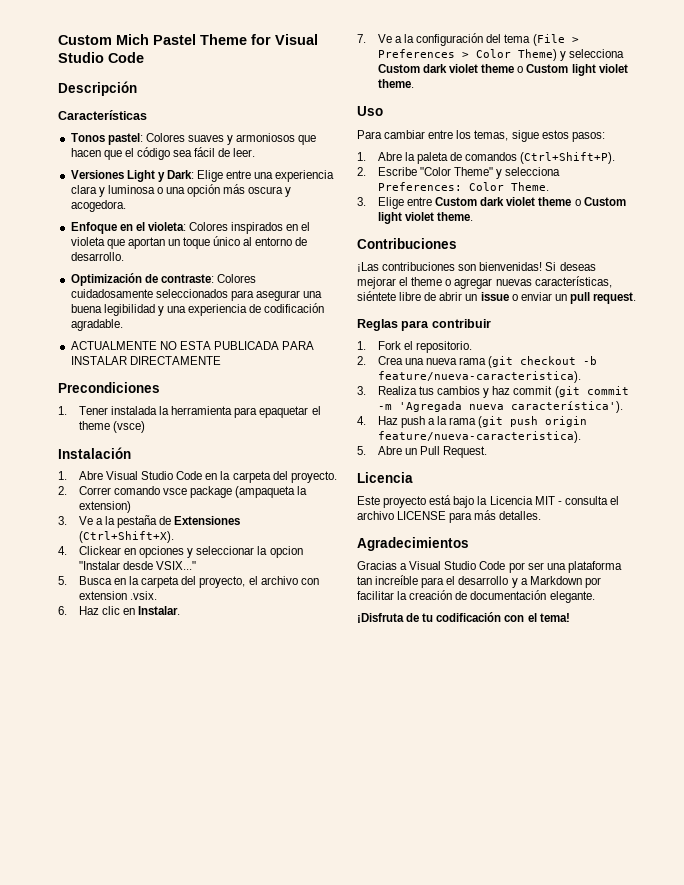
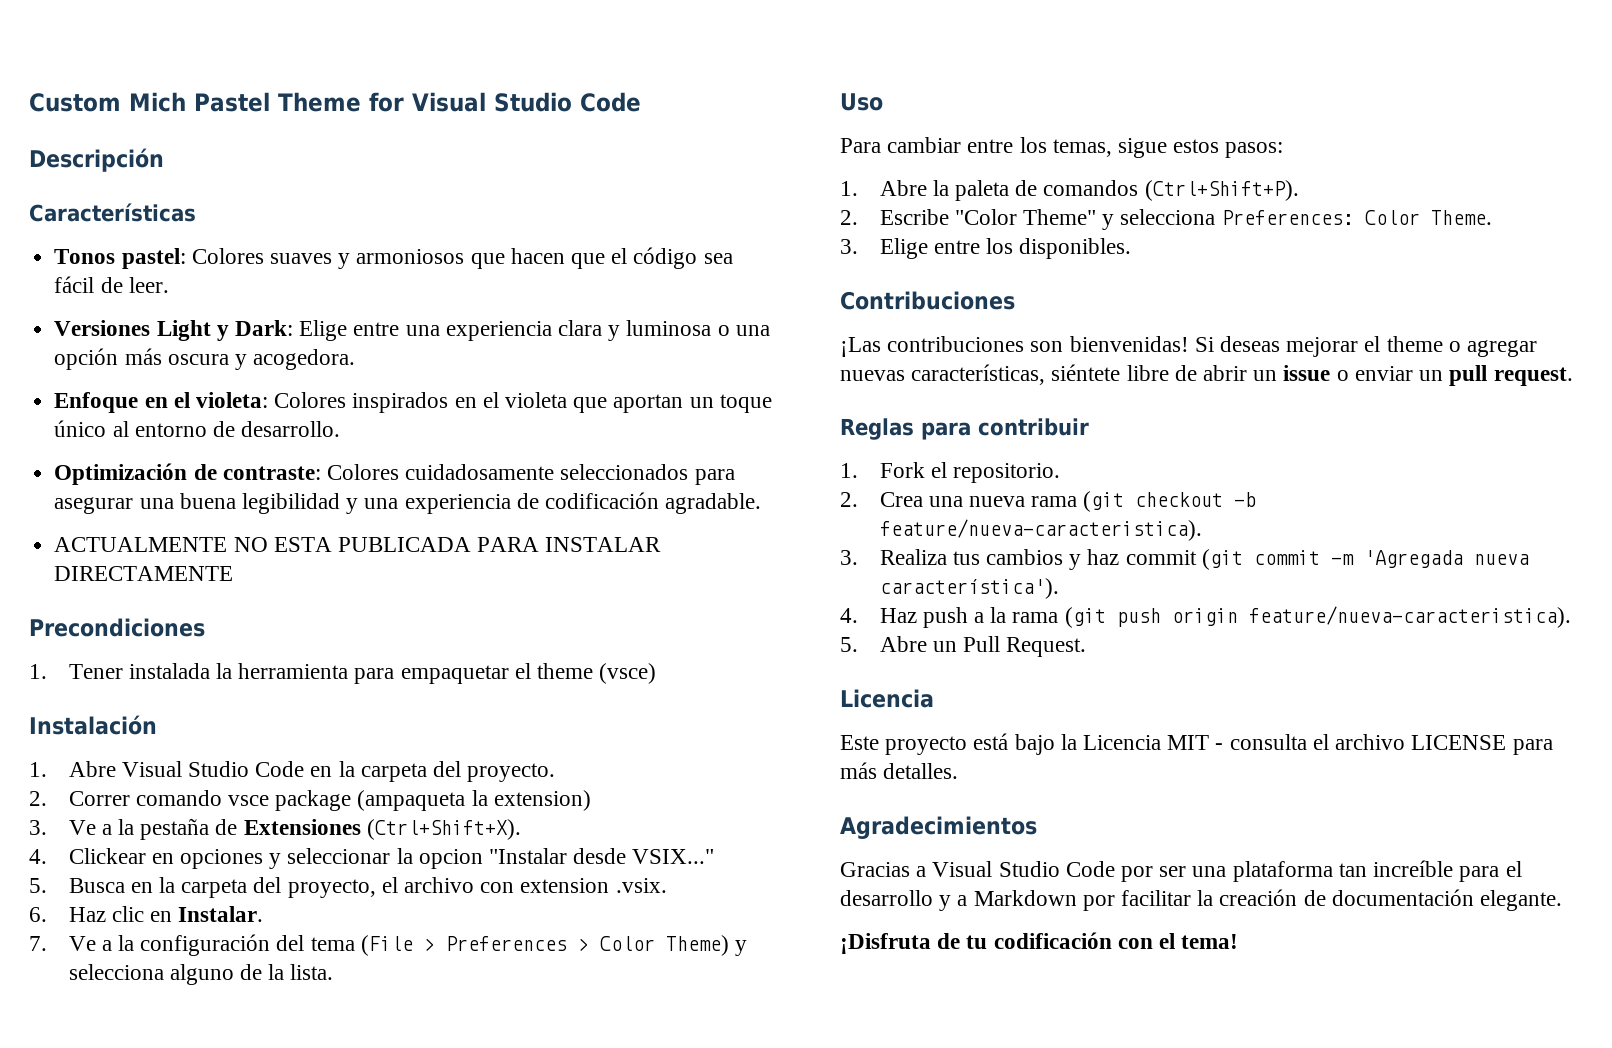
[259,406,309,418] epaquetar -> [400,665,509,684] empaquetar
[377,64,628,76] [377,79,414,88] Custom dark violet theme o Custom light violet theme. -> [169,964,334,985] alguno de la lista.
[435,197,626,206] [377,212,474,224] Custom dark violet theme o Custom light violet theme. -> [985,238,1132,259] los disponibles.

